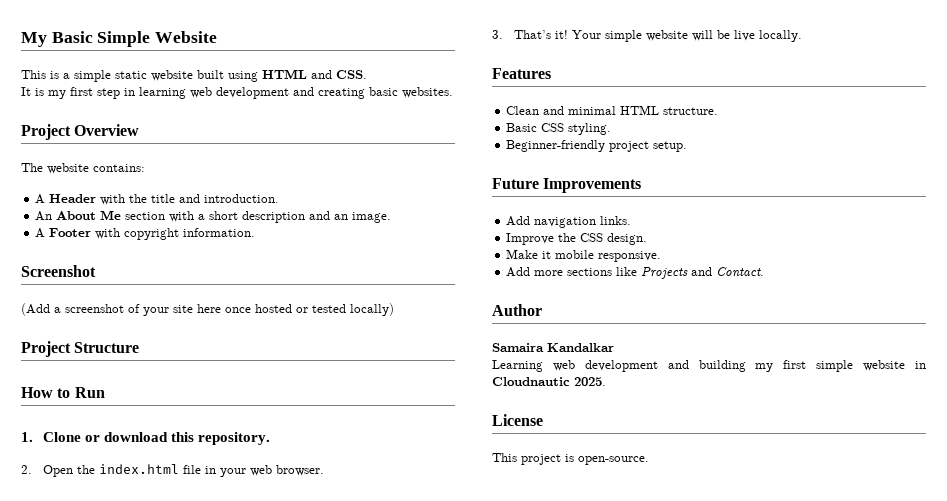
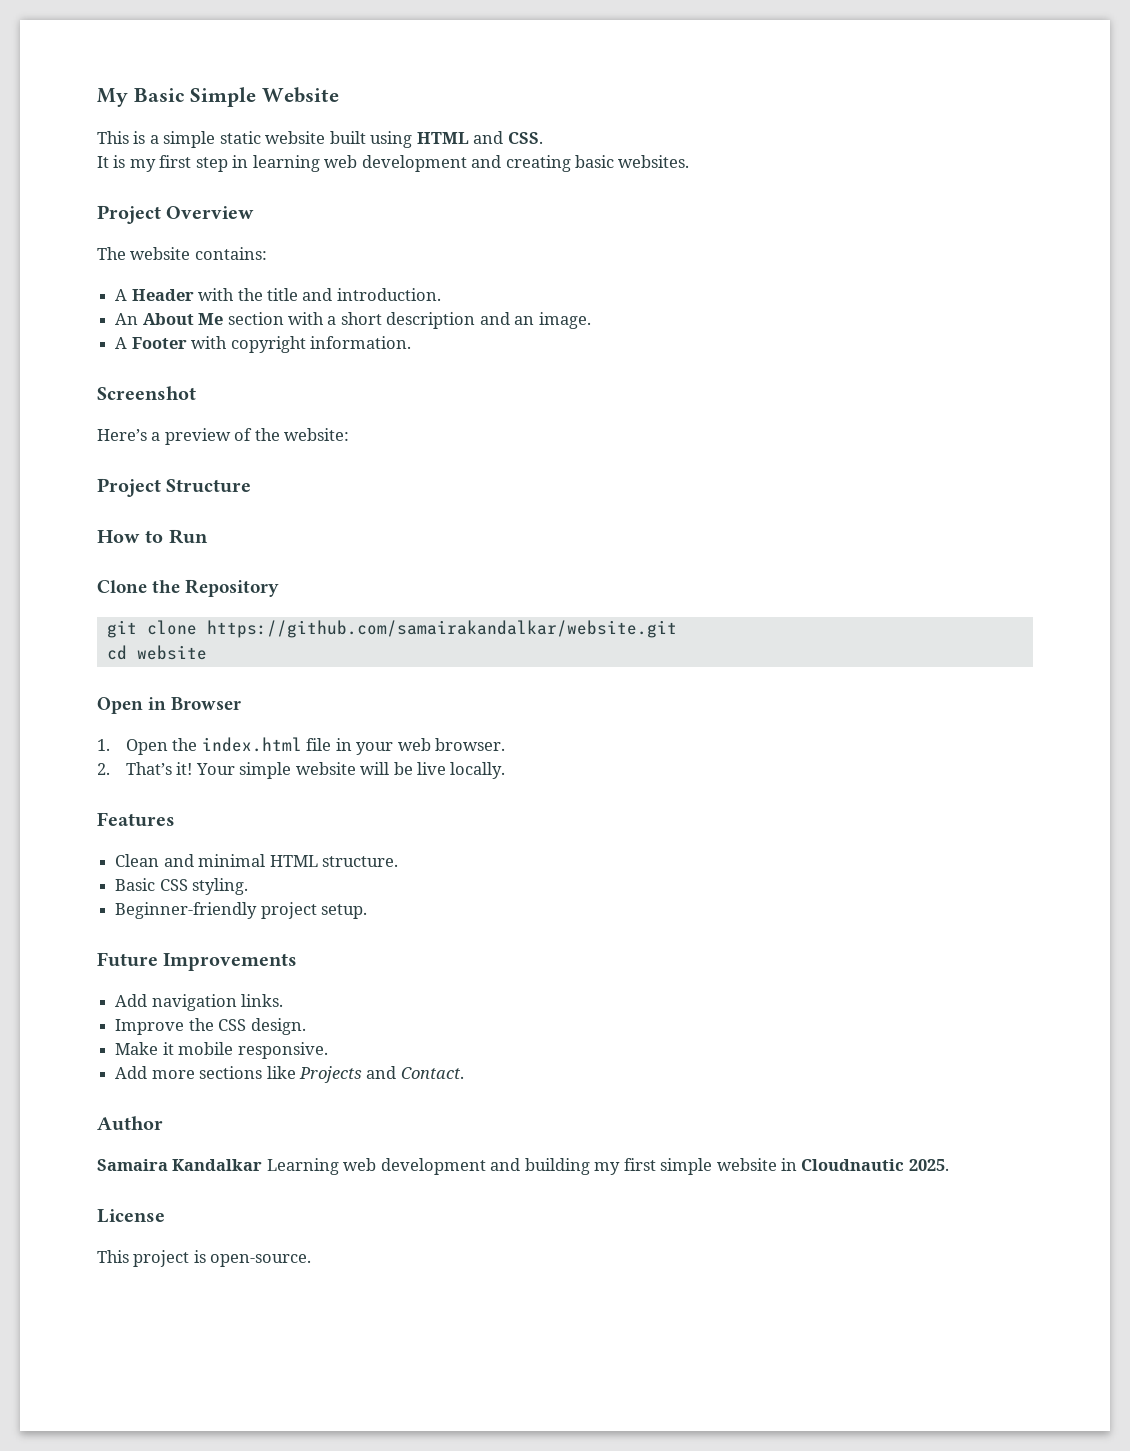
[21,303,394,316] (Add a screenshot of your site here once hosted or tested locally) -> [97,428,350,445] Here’s a preview of the website:
[21,432,270,445] [21,465,32,474] 1. Clone or download this repository. // 2. -> [97,579,280,597] [106,620,677,638] [106,645,207,660] [97,697,242,714] [97,739,110,751] Clone the Repository // git clone https://github.com/samairakandalkar/website.git // cd website // Open in Browser // 1.
[492,30,503,39] 3. -> [97,763,110,775] 2.
(614, 347) // -> (263, 1165) none

